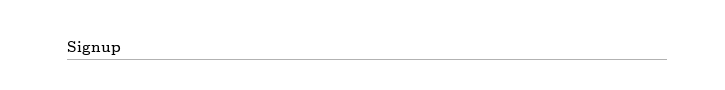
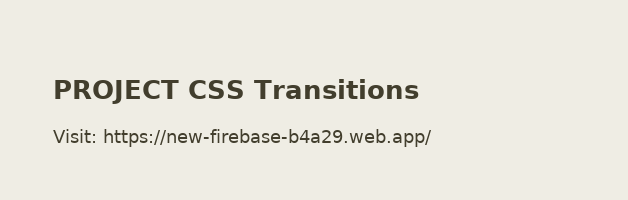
[67,41,121,55] Signup -> [53,79,419,104] [53,129,432,147] PROJECT CSS Transitions // Visit: https://new-firebase-b4a29.web.app/

